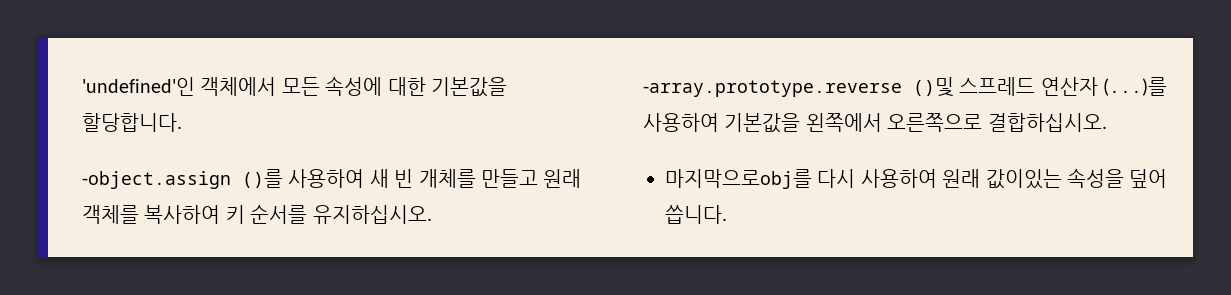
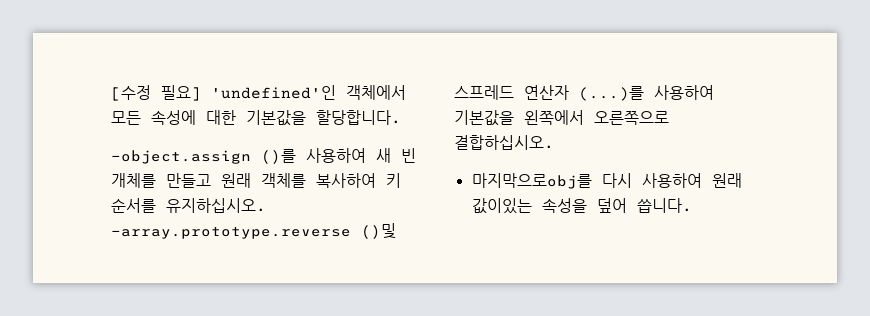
(82, 86) none -> [111,85,201,101] [수정 필요]

